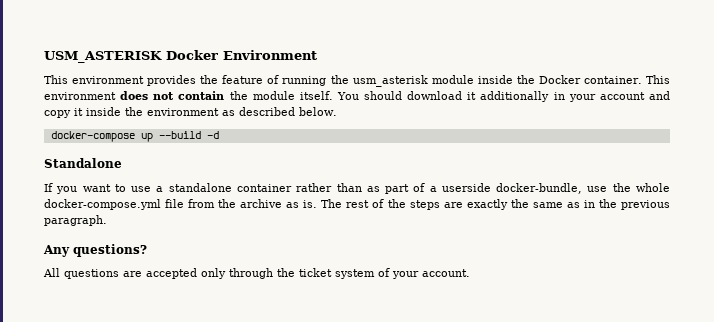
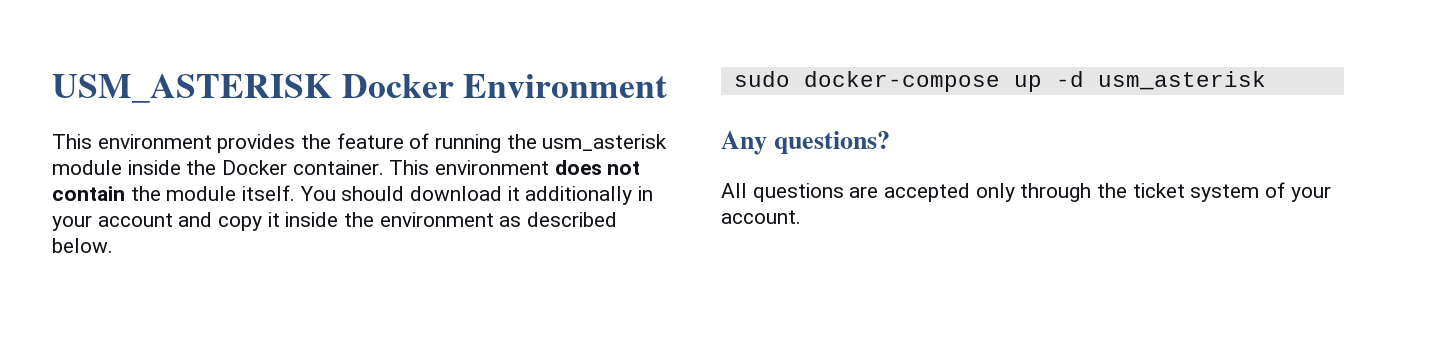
(337, 111) none -> [733,71,790,87] sudo
[158,131,201,139] --build -> (1042, 83) none
[44,158,122,168] [44,183,670,194] [44,199,670,210] [44,215,107,226] // Standalone // If you want to use a standalone container rather than as part of a userside docker-bundle, use the whole docker-compose.yml file from the archive as is. The rest of the steps are exactly the same as in the previous paragraph. -> [1097,71,1266,90] usm_asterisk

